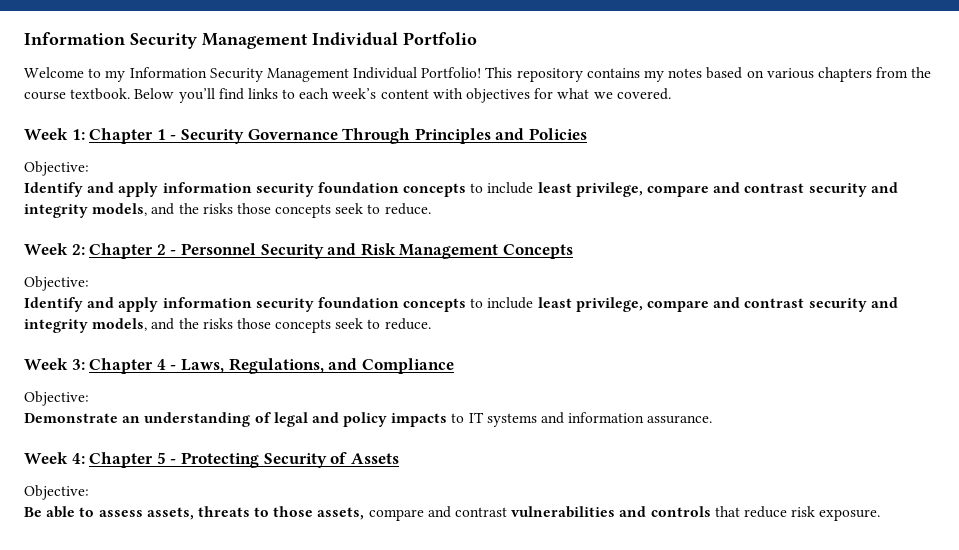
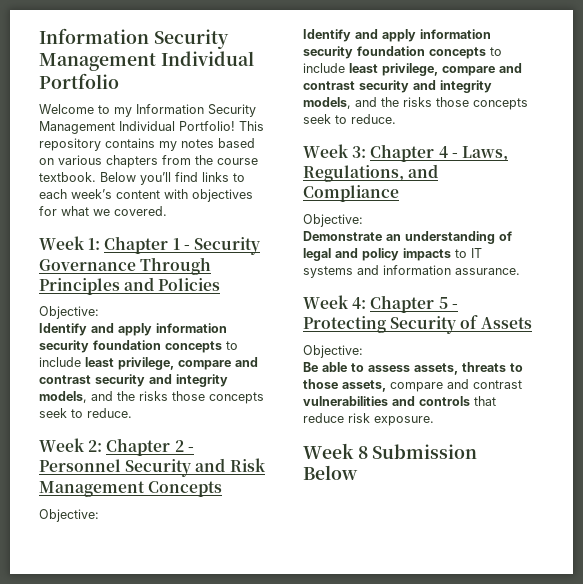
(881, 515) none -> [303,443,478,459] [303,465,358,480] // Week 8 Submission Below

